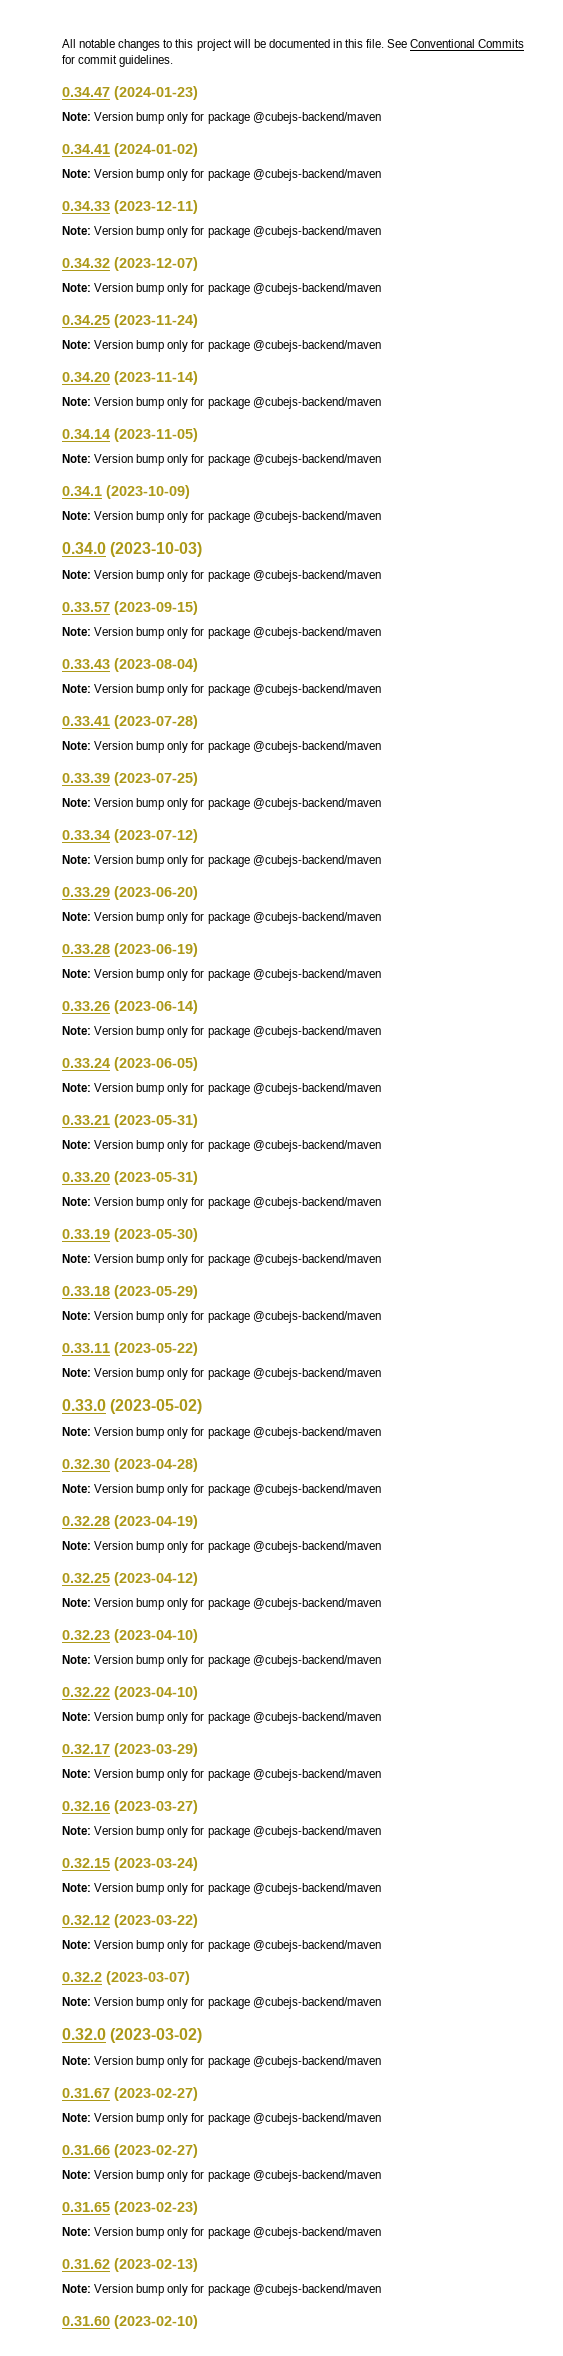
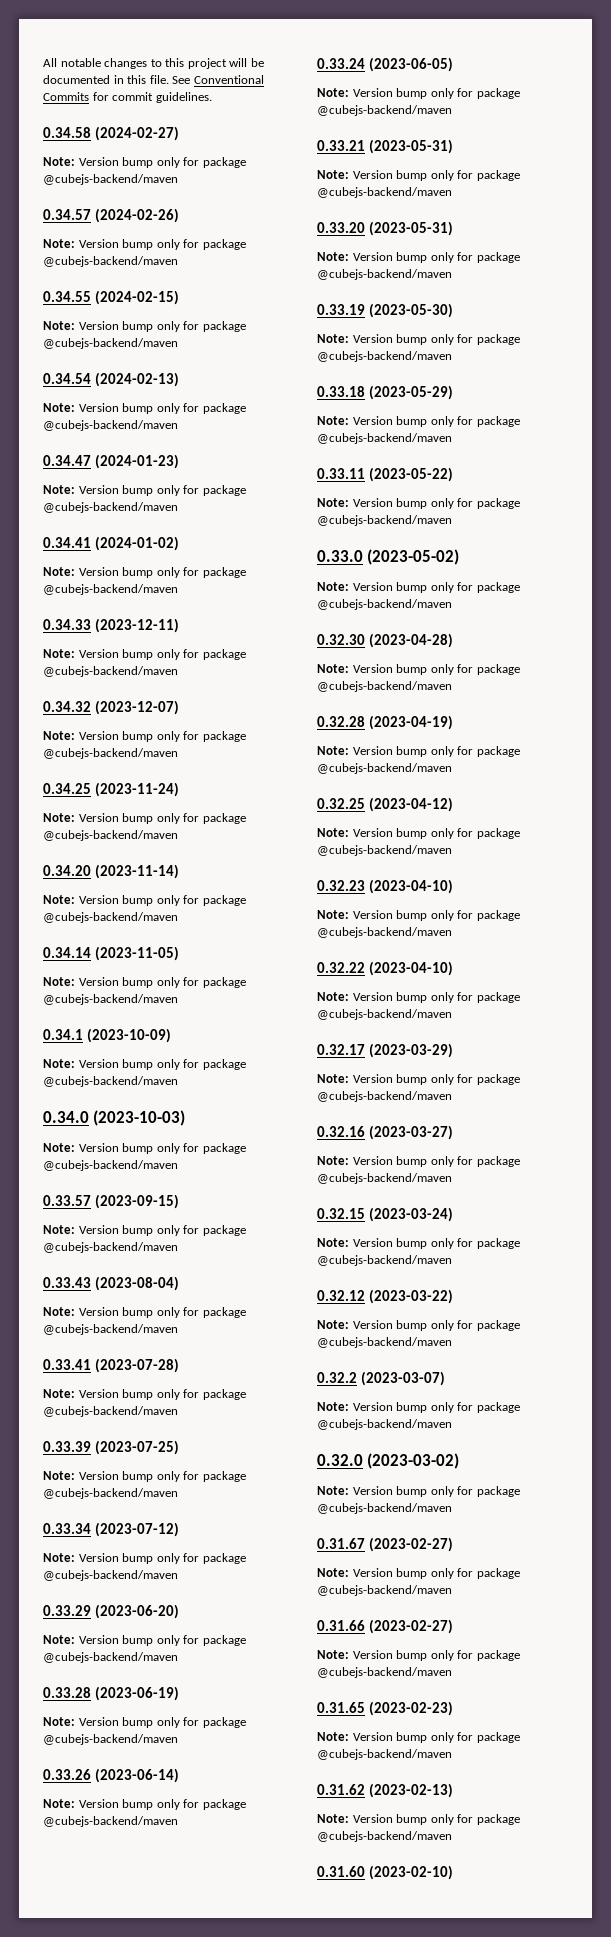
(174, 61) none -> [43,126,180,141] [43,157,246,168] [43,174,178,185] [43,208,180,223] [43,239,246,250] [43,256,178,267] [43,290,180,305] [43,321,246,332] [43,338,178,349] [43,372,180,387] [43,403,246,414] [43,420,178,431] // 0.34.58 (2024-02-27) // Note: Version bump only for package @cubejs-backend/maven // 0.34.57 (2024-02-26) // Note: Version bump only for package @cubejs-backend/maven // 0.34.55 (2024-02-15) // Note: Version bump only for package @cubejs-backend/maven // 0.34.54 (2024-02-13) // Note: Version bump only for package @cubejs-backend/maven

